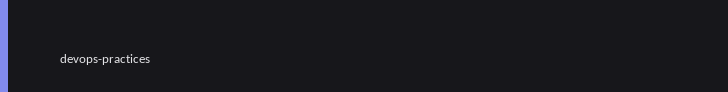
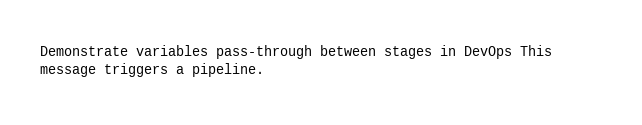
[60,54,150,65] devops-practices -> [40,45,552,59] [40,63,264,77] Demonstrate variables pass-through between stages in DevOps This message triggers a pipeline.

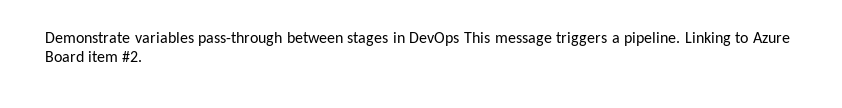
(264, 70) none -> [684,32,790,46] [45,51,143,62] Linking to Azure Board item #2.

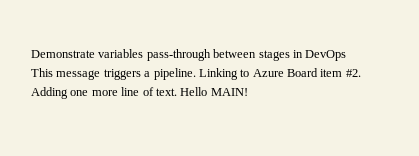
(143, 56) none -> [31,87,248,99] Adding one more line of text. Hello MAIN!

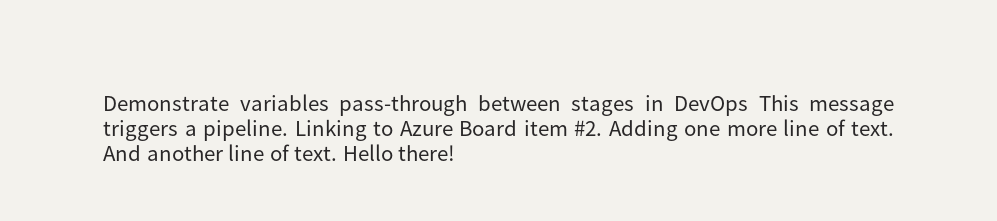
[180,87,248,96] Hello MAIN! -> [103,144,456,161] And another line of text. Hello there!

